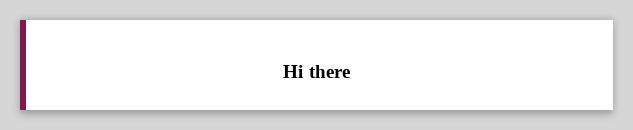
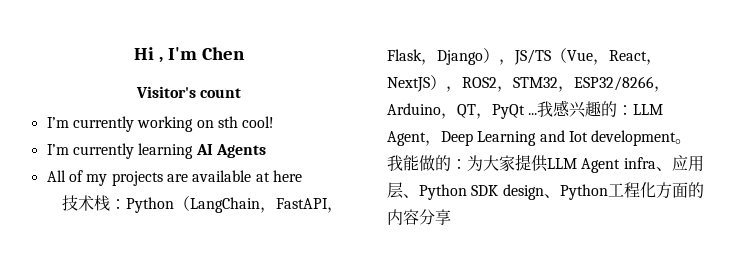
[308,65,350,78] there -> [159,47,245,63] [135,86,242,98] [46,116,275,132] [46,143,266,159] [46,170,302,186] [62,195,344,213] [387,48,662,65] [387,75,670,92] [387,100,664,119] [387,130,692,146] [387,154,704,173] [387,182,704,200] [387,209,451,225] , I'm Chen // Visitor's count // I’m currently working on sth cool! // I’m currently learning AI Agents // All of my projects are available at here // 技术栈：Python（LangChain，FastAPI，Flask，Django），JS/TS（Vue，React，NextJS），ROS2，STM32，ESP32/8266，Arduino，QT，PyQt ...我感兴趣的：LLM Agent，Deep Learning and Iot development。我能做的：为大家提供LLM Agent infra、应用层、Python SDK design、Python工程化方面的内容分享

